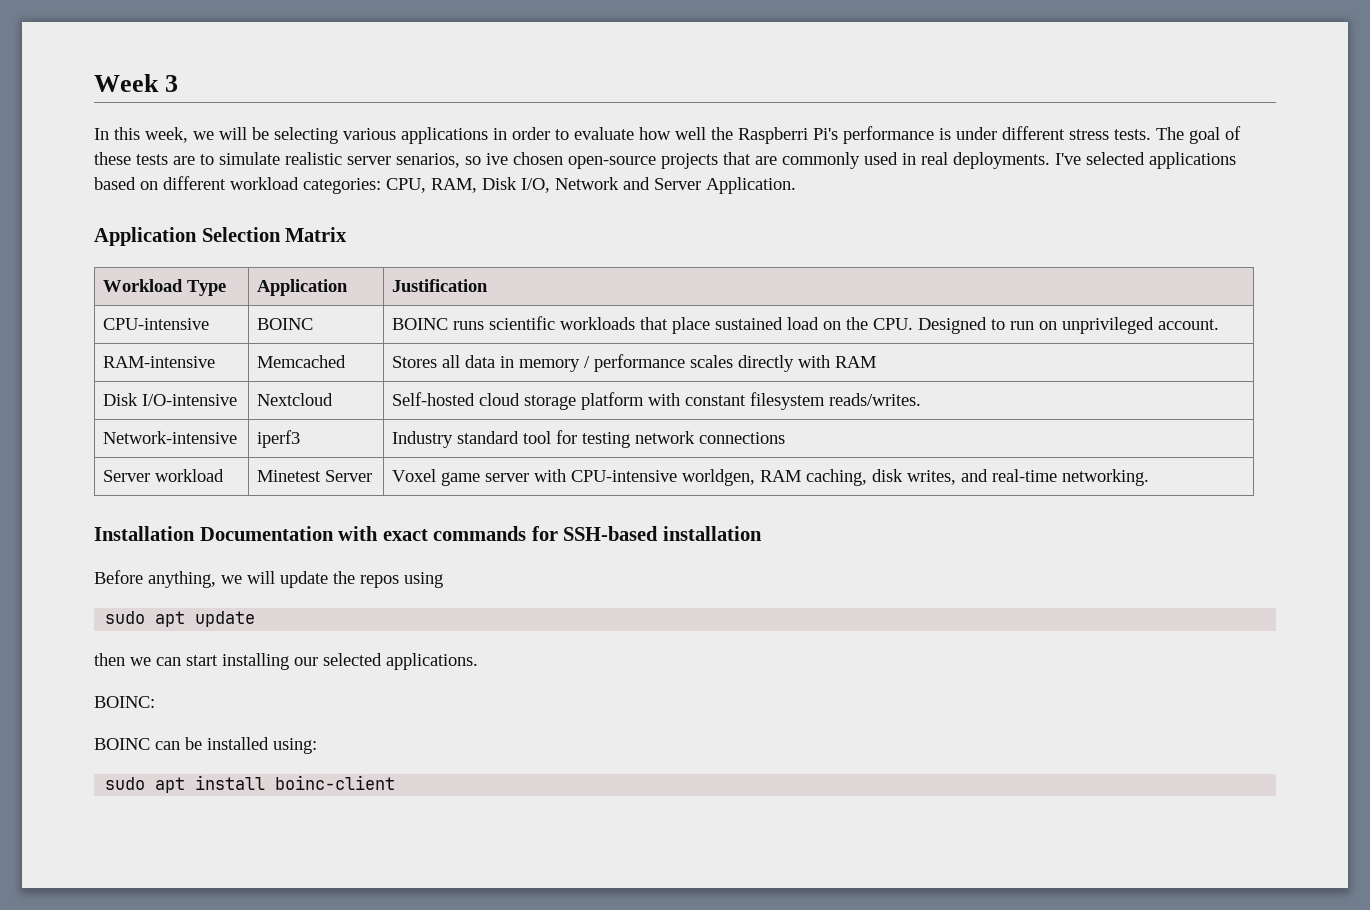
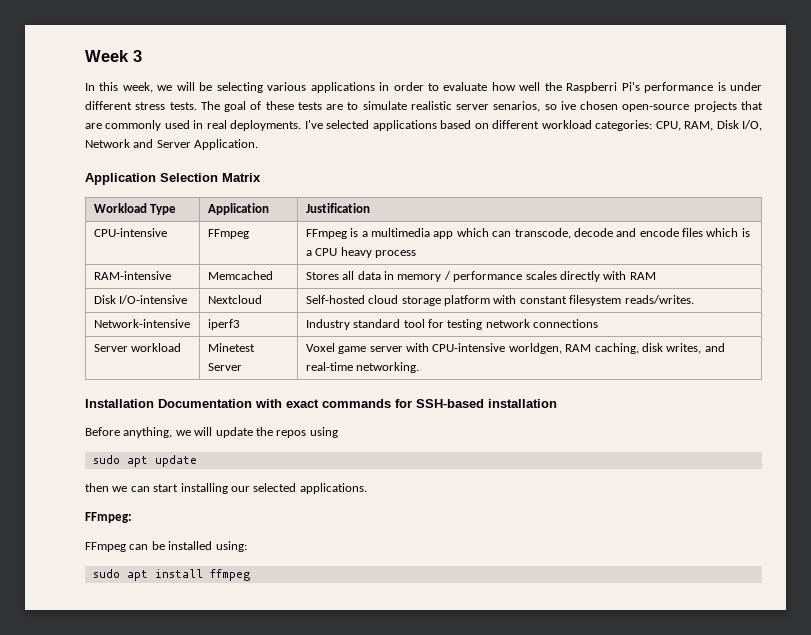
[256,318,313,330] [391,316,1219,334] BOINC | BOINC runs scientific workloads that place sustained load on the CPU. Designed to run on unprivileged account. -> [207,229,249,239] [305,228,750,239] [305,247,416,258] FFmpeg | FFmpeg is a multimedia app which can transcode, decode and encode files which is a CPU heavy process
[94,696,155,708] [94,738,150,750] BOINC: // BOINC -> [85,512,132,523] [85,542,126,552] FFmpeg: // FFmpeg
[275,775,396,790] boinc-client -> [209,569,250,581] ffmpeg

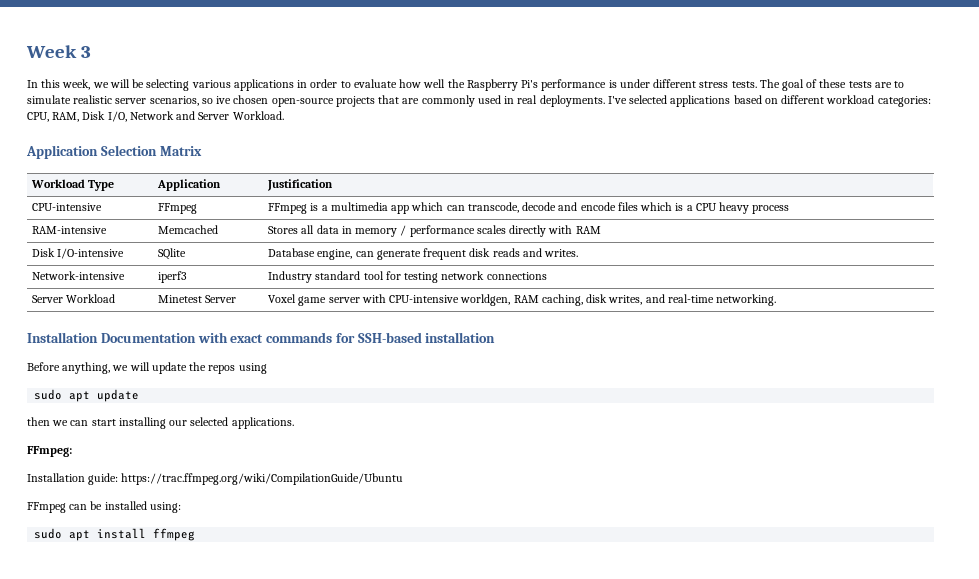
[566,82,618,93] Raspberri -> [466,79,518,91] Raspberry
[493,101,541,112] senarios, -> [149,96,199,106] scenarios,
[194,139,259,150] Application. -> [232,111,284,120] Workload.
[207,295,262,304] [305,295,694,306] Nextcloud | Self-hosted cloud storage platform with constant filesystem reads/writes. -> [158,248,187,260] [268,248,579,260] SQlite | Database engine, can generate frequent disk reads and writes.
[131,343,182,352] workload -> [66,294,116,303] Workload
(132, 517) none -> [27,473,404,485] // Installation guide: https://trac.ffmpeg.org/wiki/CompilationGuide/Ubuntu

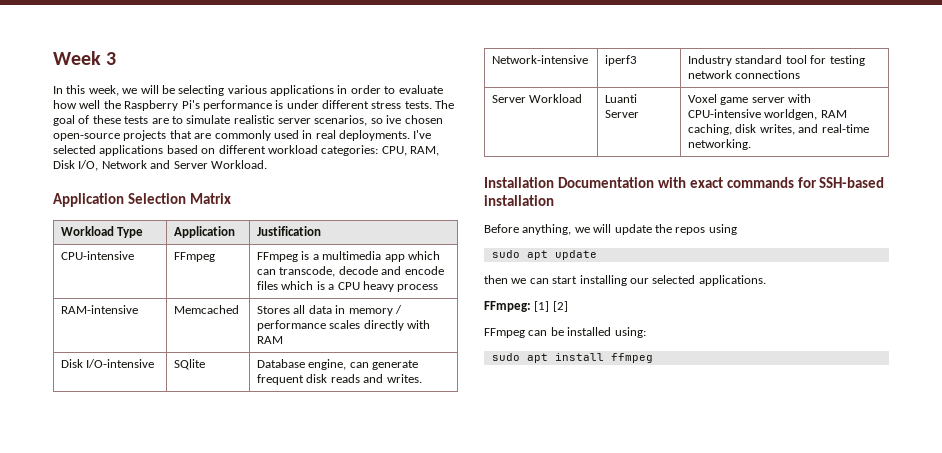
[158,295,203,303] Minetest -> [605,94,638,103] Luanti
[27,473,404,485] // Installation guide: https://trac.ffmpeg.org/wiki/CompilationGuide/Ubuntu -> [534,301,568,312] [1] [2]

